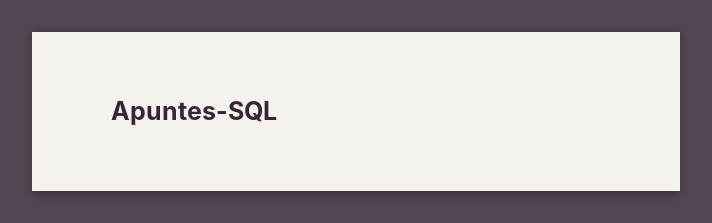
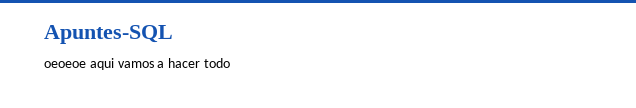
(277, 113) none -> [44,58,230,70] // oeoeoe aqui vamos a hacer todo

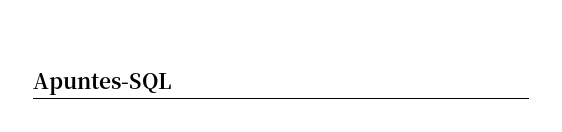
[44,58,230,70] // oeoeoe aqui vamos a hacer todo -> (171, 84) none

